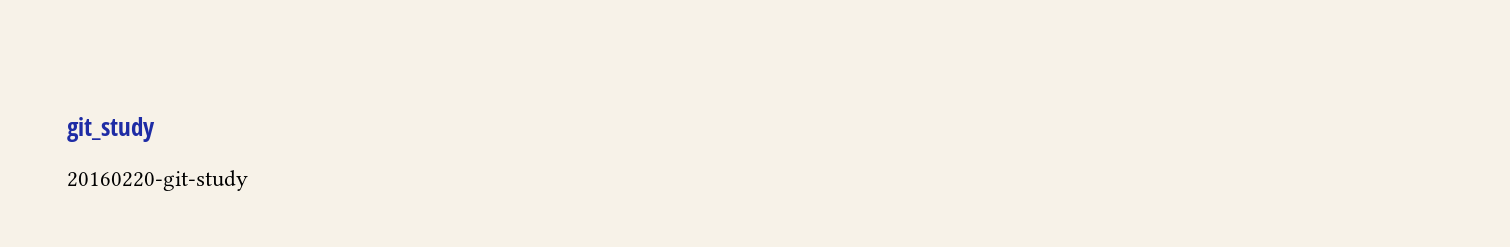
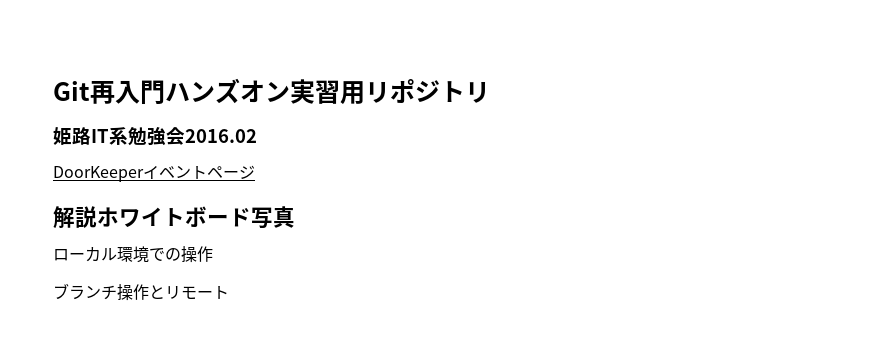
[67,117,155,142] [67,170,248,191] git_study // 20160220-git-study -> [53,78,490,105] [53,127,257,146] [53,165,255,182] [53,206,295,229] [53,246,213,263] [53,283,229,301] Git再入門ハンズオン実習用リポジトリ // 姫路IT系勉強会2016.02 // DoorKeeperイベントページ // 解説ホワイトボード写真 // ローカル環境での操作 // ブランチ操作とリモート

